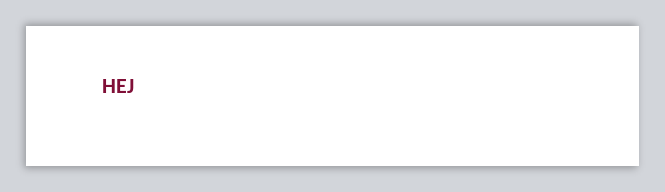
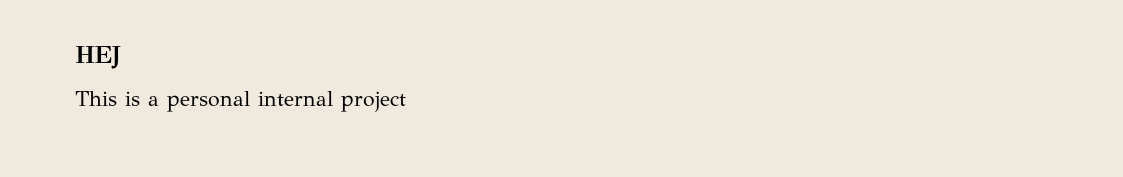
(134, 86) none -> [75,91,406,112] // This is a personal internal project

